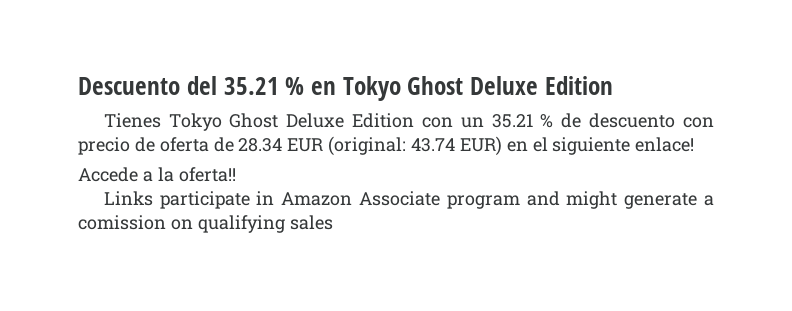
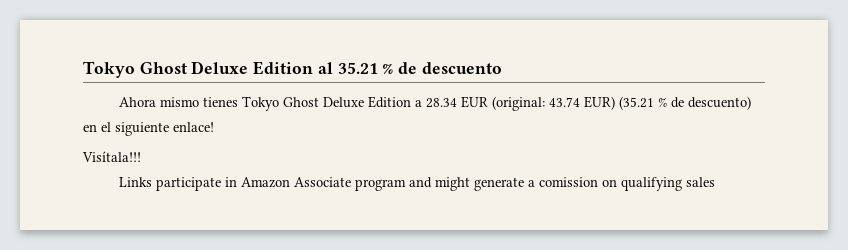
[78,76,613,101] [103,113,714,131] [78,137,234,155] Descuento del 35.21 % en Tokyo Ghost Deluxe Edition // Tienes Tokyo Ghost Deluxe Edition con un 35.21 % de descuento con precio de oferta de -> [83,61,502,78] [118,96,422,111] Tokyo Ghost Deluxe Edition al 35.21 % de descuento // Ahora mismo tienes Tokyo Ghost Deluxe Edition a
(502, 146) none -> [618,96,751,110] (35.21 % de descuento)
[78,167,236,182] Accede a la oferta!! -> [82,151,141,162] Visítala!!!

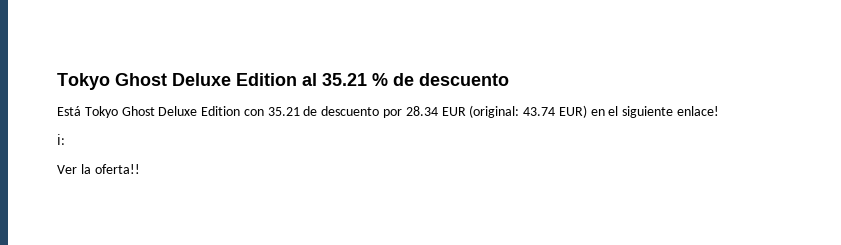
[118,96,422,111] Ahora mismo tienes Tokyo Ghost Deluxe Edition a -> [57,106,403,118] Está Tokyo Ghost Deluxe Edition con 35.21 de descuento por
[618,96,751,110] (35.21 % de descuento) -> (587, 111) none
[82,151,141,162] [118,177,715,191] Visítala!!! // Links participate in Amazon Associate program and might generate a comission on qualifying sales -> [57,134,65,145] [57,164,140,174] ℹ: // Ver la oferta!!

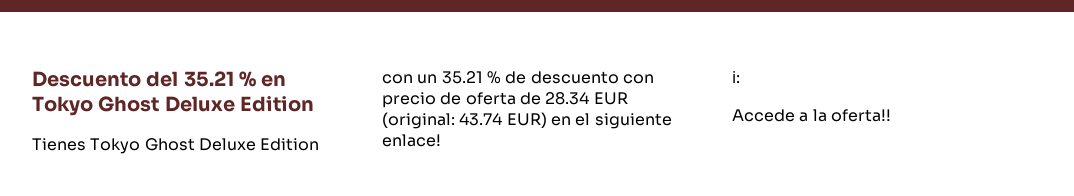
[57,73,509,90] [57,106,81,116] Tokyo Ghost Deluxe Edition al 35.21 % de descuento // Está -> [32,71,287,87] [32,96,314,116] [32,138,86,151] Descuento del 35.21 % en Tokyo Ghost Deluxe Edition // Tienes
[267,106,403,118] 35.21 de descuento por -> [417,71,654,84] [382,92,541,108] un 35.21 % de descuento con precio de oferta de
[57,165,77,174] Ver -> [732,109,809,122] Accede a

